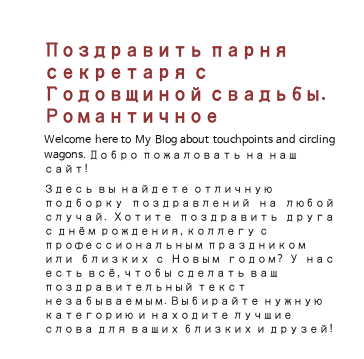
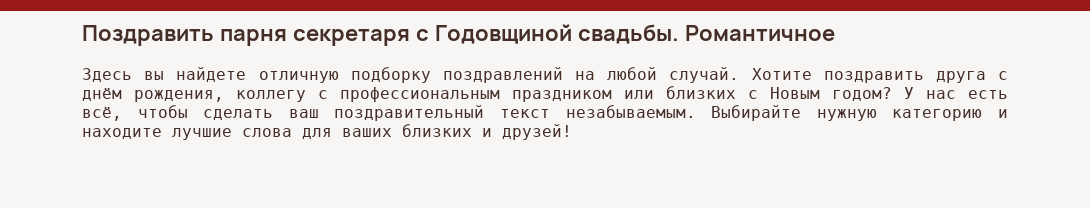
[44,134,335,147] [44,150,298,161] [44,163,89,173] // Welcome here to My Blog about touchpoints and circling wagons. Добро пожаловать на наш сайт! -> (835, 33) none

